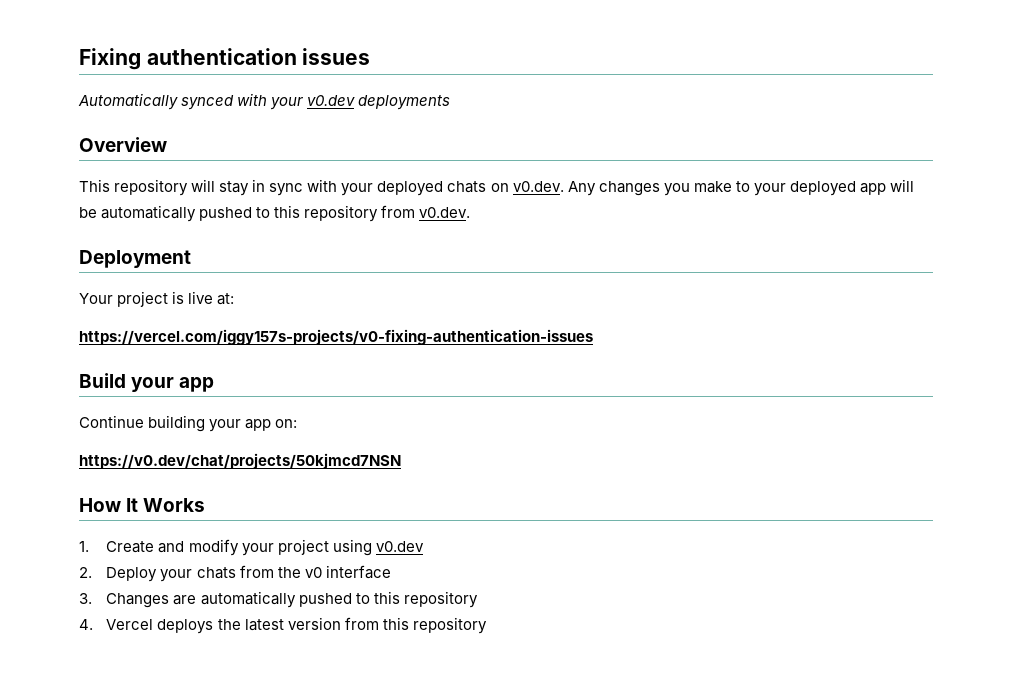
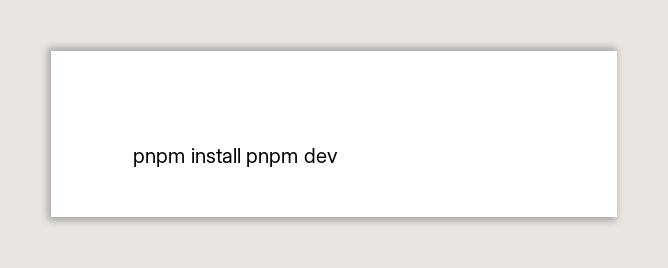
[79,48,371,70] [78,93,451,110] [79,137,167,152] [79,179,914,196] [79,205,471,222] [79,250,191,268] [79,291,235,307] [79,329,593,345] [79,373,215,392] [79,415,298,432] [79,453,401,469] [79,498,206,512] [79,539,424,556] [79,565,391,582] [79,591,478,608] [79,617,487,634] Fixing authentication issues // Automatically synced with your v0.dev deployments // Overview // This repository will stay in sync with your deployed chats on v0.dev. Any changes you make to your deployed app will be automatically pushed to this repository from v0.dev. // Deployment // Your project is live at: // https://vercel.com/iggy157s-projects/v0-fixing-authentication-issues // Build your app // Continue building your app on: // https://v0.dev/chat/projects/50kjmcd7NSN // How It Works // 1. Create and modify your project using v0.dev // 2. Deploy your chats from the v0 interface // 3. Changes are automatically pushed to this repository // 4. Vercel deploys the latest version from this repository -> [133,148,338,167] pnpm install pnpm dev

